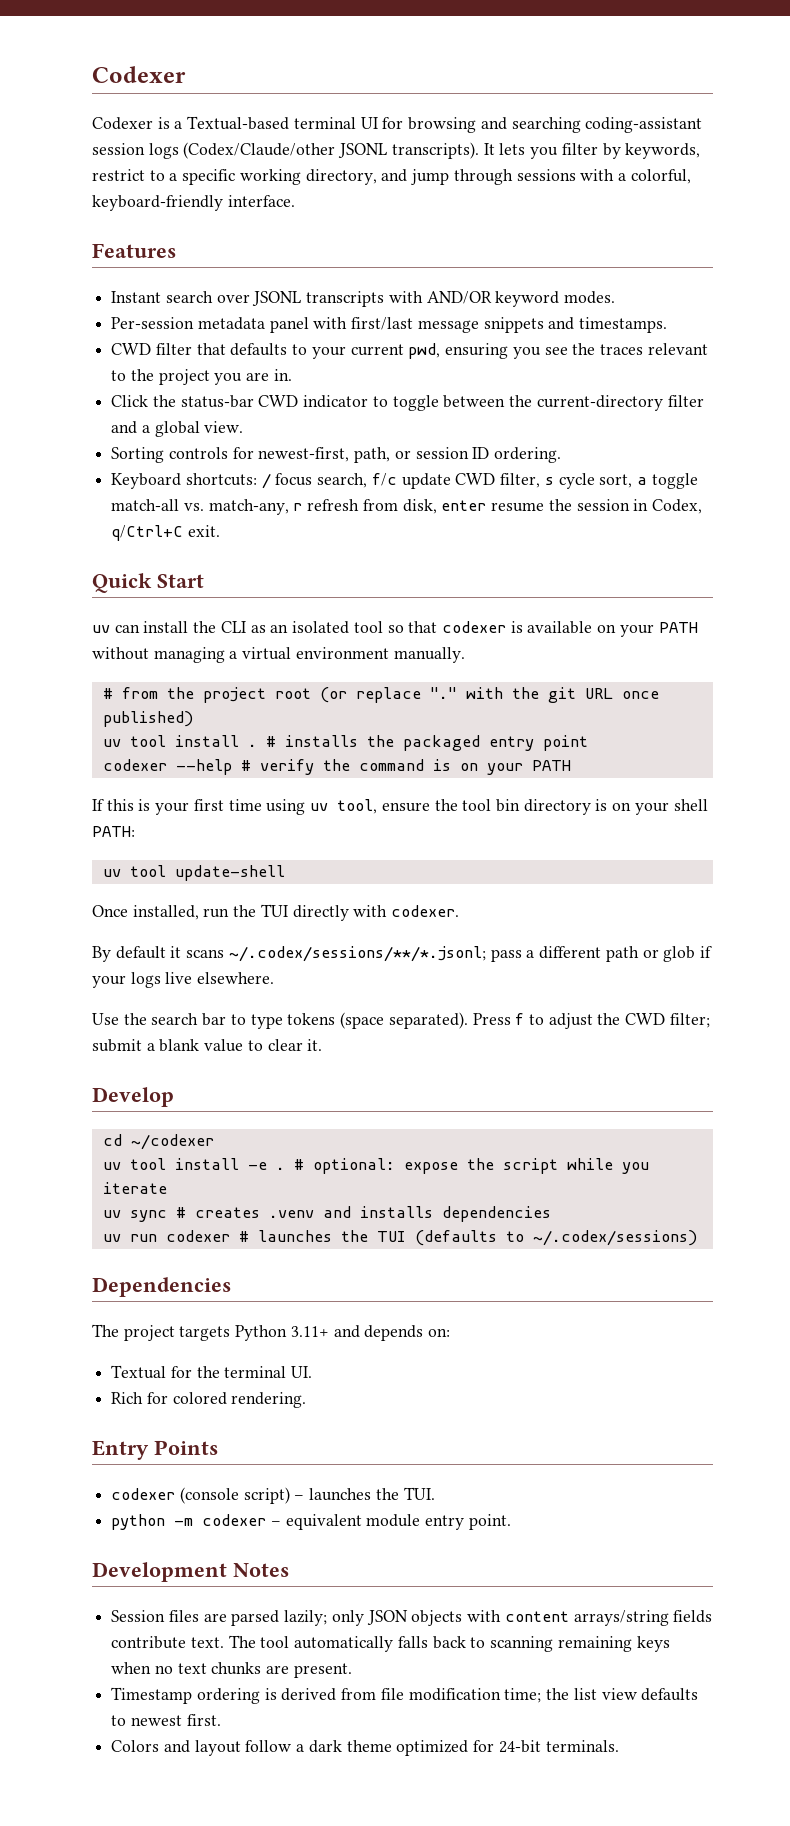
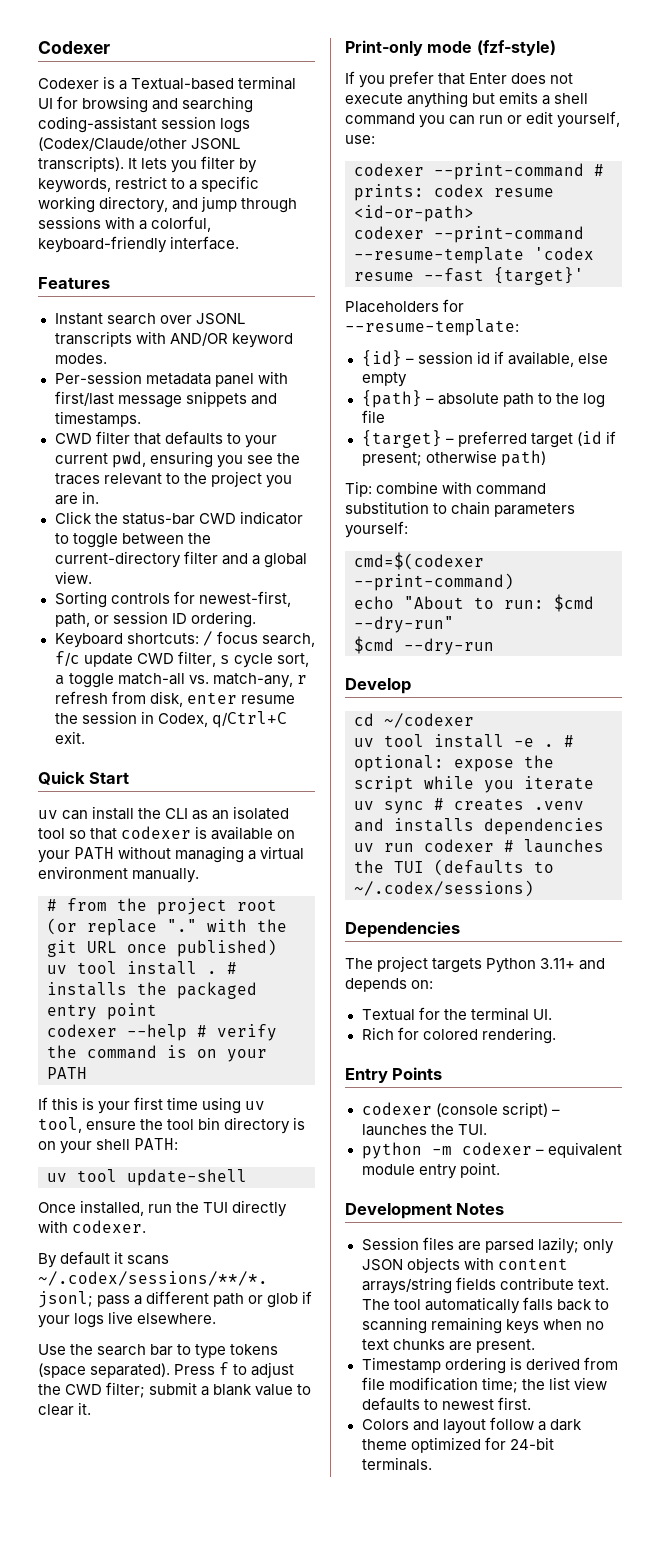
(323, 1045) none -> [345,40,556,56] [345,71,574,88] [345,91,589,108] [345,111,621,128] [345,135,375,144] [354,163,604,180] [354,184,554,201] [354,205,474,222] [354,226,584,243] [354,247,594,264] [354,267,584,285] [345,299,465,313] [345,319,519,336] [361,350,608,367] [361,372,407,387] [361,390,605,408] [361,410,385,423] [361,430,616,448] [361,450,546,467] [345,481,547,497] [345,501,576,517] [345,521,408,538] [354,552,484,570] [354,573,514,591] [354,594,594,612] [354,616,454,633] [354,636,494,655] // Print-only mode (fzf-style) // If you prefer that Enter does not execute anything but emits a shell command you can run or edit yourself, use: // codexer --print-command # prints: codex resume <id-or-path> // codexer --print-command --resume-template 'codex resume --fast {target}' // Placeholders for --resume-template: // {id} – session id if available, else empty // {path} – absolute path to the log file // {target} – preferred target (id if present; otherwise path) // Tip: combine with command substitution to chain parameters yourself: // cmd=$(codexer --print-command) // echo "About to run: $cmd --dry-run" // $cmd --dry-run

